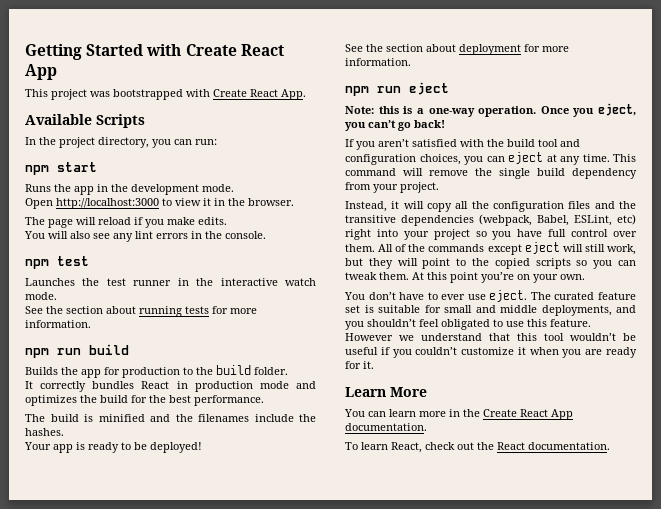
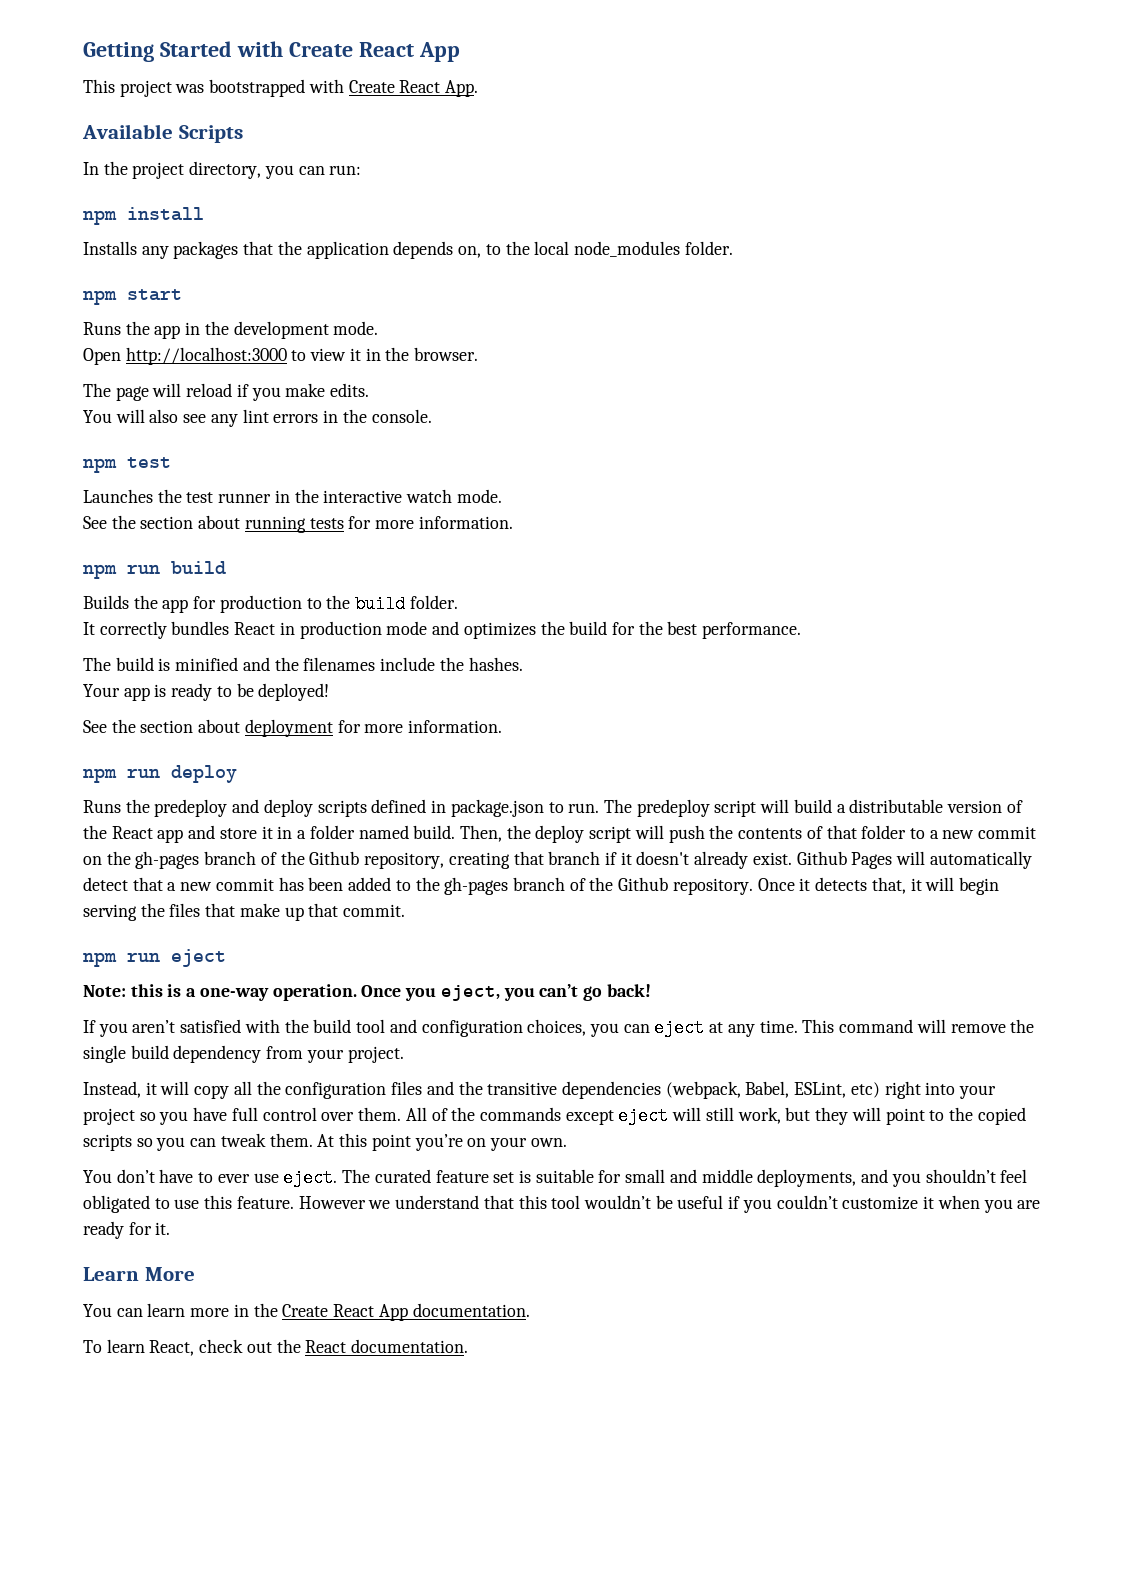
(217, 142) none -> [83,207,204,225] [83,241,733,259] // npm install // Installs any packages that the application depends on, to the local node_modules folder.
(411, 62) none -> [83,765,237,783] [83,799,1023,817] [83,825,1037,843] [83,851,1032,869] [83,877,999,895] [83,903,406,921] // npm run deploy // Runs the predeploy and deploy scripts defined in package.json to run. The predeploy script will build a distributable version of the React app and store it in a folder named build. Then, the deploy script will push the contents of that folder to a new commit on the gh-pages branch of the Github repository, creating that branch if it doesn't already exist. Github Pages will automatically detect that a new commit has been added to the gh-pages branch of the Github repository. Once it detects that, it will begin serving the files that make up that commit.

